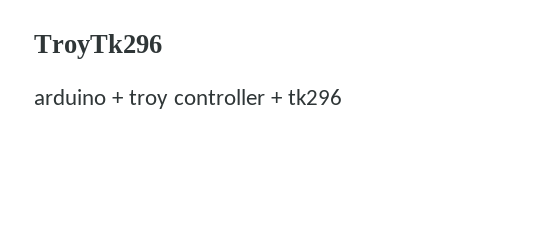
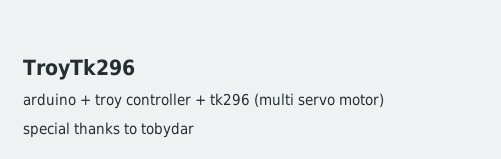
(343, 97) none -> [254,93,384,107] [23,122,194,138] (multi servo motor) // special thanks to tobydar

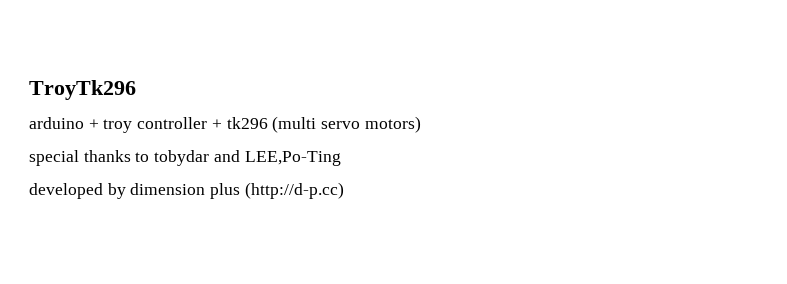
[339,93,384,107] motor) -> [364,116,421,133] motors)
(194, 130) none -> [213,150,341,166] [29,182,344,199] and LEE,Po-Ting // developed by dimension plus (http://d-p.cc)

